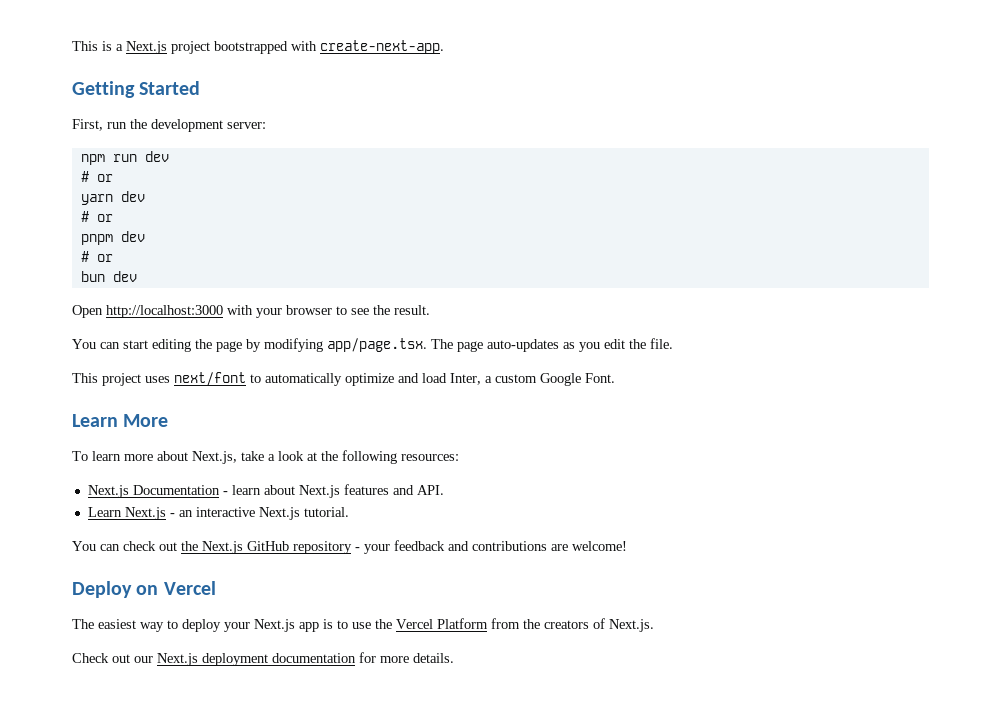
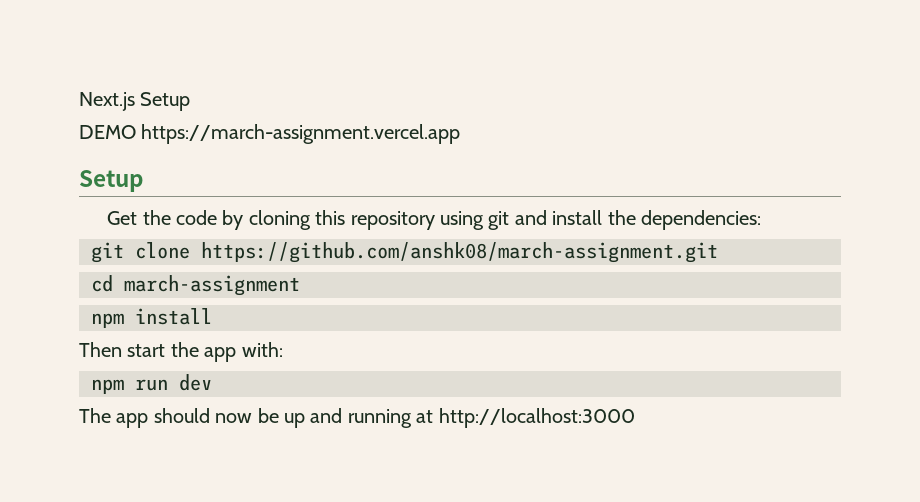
[72,40,444,54] [72,81,201,98] [72,119,266,132] [80,151,169,165] [80,171,113,182] [80,191,145,205] [80,211,113,222] [80,231,145,245] [80,251,113,262] [80,271,137,282] [72,305,430,318] [72,338,673,352] [72,372,615,386] [72,414,169,427] [72,450,459,464] [87,484,444,498] [87,507,349,520] [72,540,627,554] [72,581,216,598] [72,618,654,632] [72,652,454,666] This is a Next.js project bootstrapped with create-next-app. // Getting Started // First, run the development server: // npm run dev // # or // yarn dev // # or // pnpm dev // # or // bun dev // Open http://localhost:3000 with your browser to see the result. // You can start editing the page by modifying app/page.tsx. The page auto-updates as you edit the file. // This project uses next/font to automatically optimize and load Inter, a custom Google Font. // Learn More // To learn more about Next.js, take a look at the following resources: // Next.js Documentation - learn about Next.js features and API. // Learn Next.js - an interactive Next.js tutorial. // You can check out the Next.js GitHub repository - your feedback and contributions are welcome! // Deploy on Vercel // The easiest way to deploy your Next.js app is to use the Vercel Platform from the creators of Next.js. // Check out our Next.js deployment documentation for more details. -> [79,92,191,111] [79,124,461,144] [79,170,143,192] [107,210,761,230] [91,242,718,263] [91,275,300,296] [91,308,212,328] [79,342,283,362] [91,374,212,394] [79,408,635,428] Next.js Setup // DEMO https://march-assignment.vercel.app // Setup // Get the code by cloning this repository using git and install the dependencies: // git clone https://github.com/anshk08/march-assignment.git // cd march-assignment // npm install // Then start the app with: // npm run dev // The app should now be up and running at http://localhost:3000

